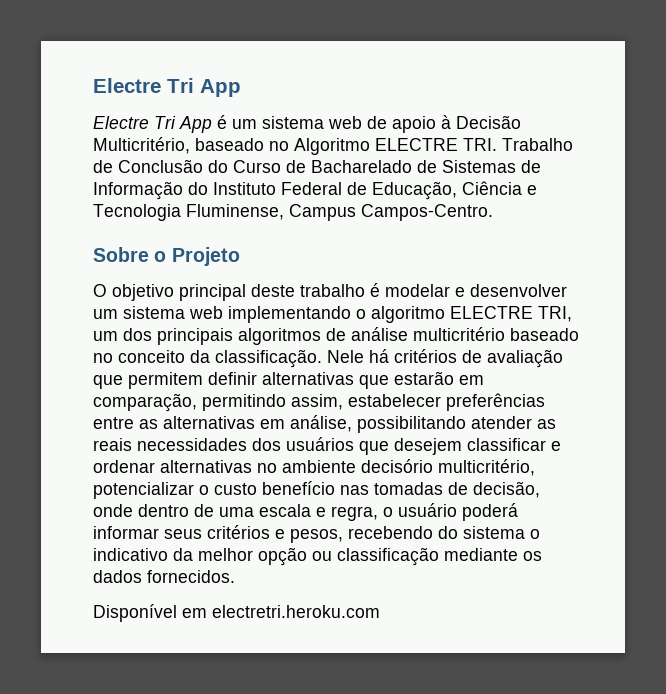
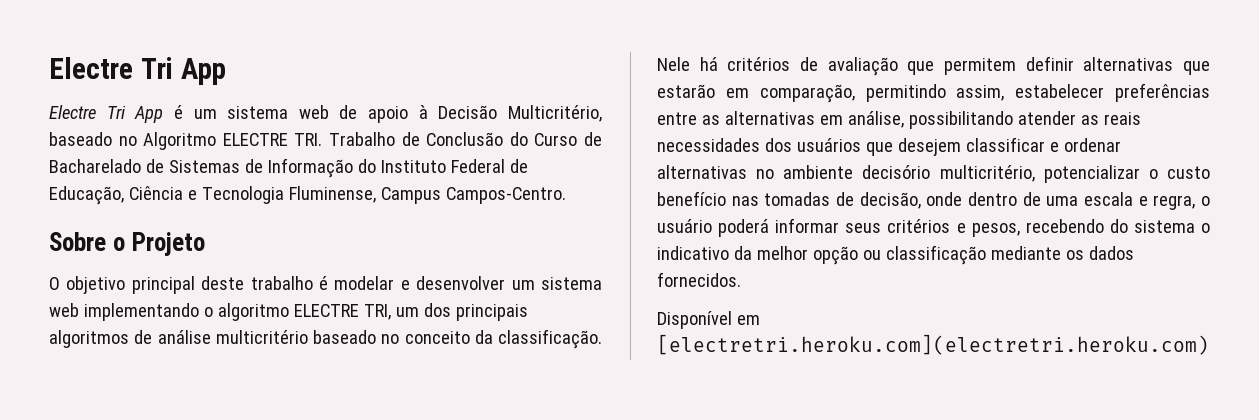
[212,605,380,618] electretri.heroku.com -> [657,334,1209,355] [electretri.heroku.com](electretri.heroku.com)

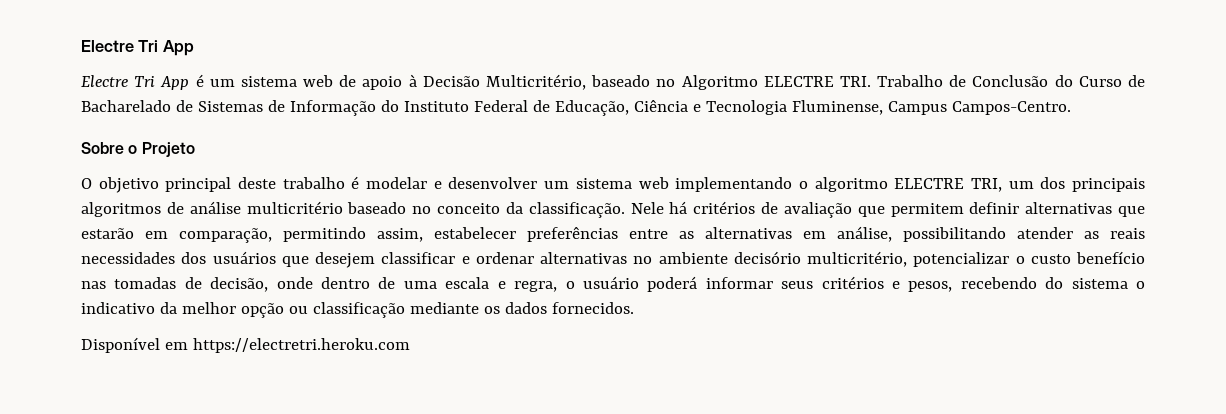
[657,334,1209,355] [electretri.heroku.com](electretri.heroku.com) -> [192,338,410,353] https://electretri.heroku.com

